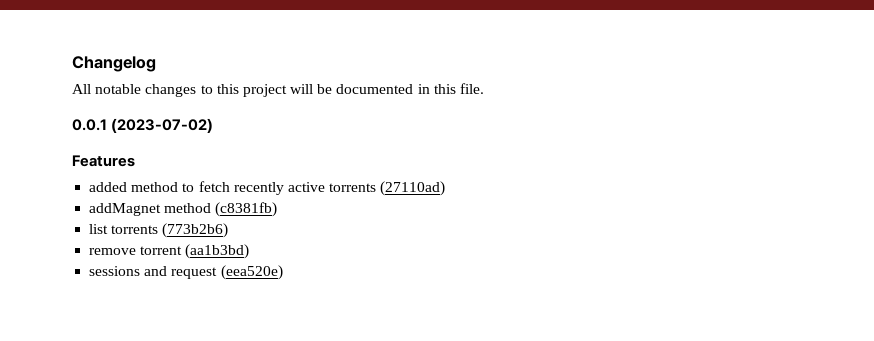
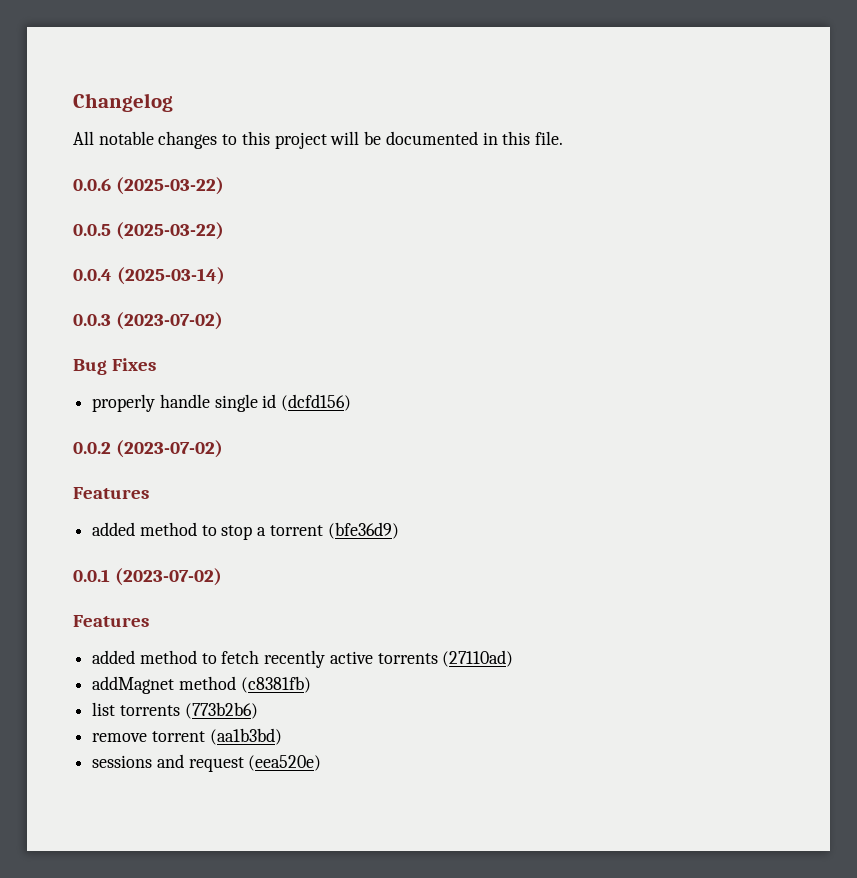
(485, 88) none -> [73,177,224,195] [73,222,224,240] [73,267,225,285] [73,312,223,330] [73,358,156,375] [92,394,352,412] [73,440,223,458] [73,487,149,499] [92,522,399,540] // 0.0.6 (2025-03-22) // 0.0.5 (2025-03-22) // 0.0.4 (2025-03-14) // 0.0.3 (2023-07-02) // Bug Fixes // properly handle single id (dcfd156) // 0.0.2 (2023-07-02) // Features // added method to stop a torrent (bfe36d9)

